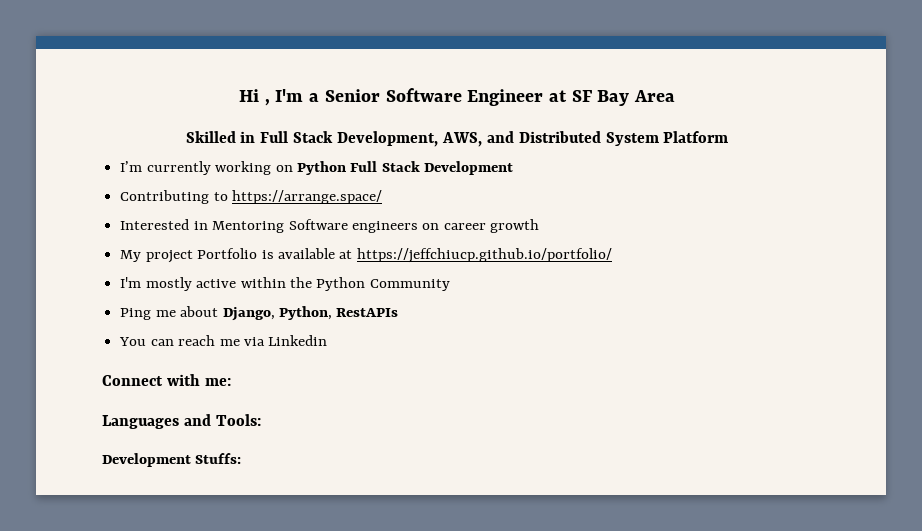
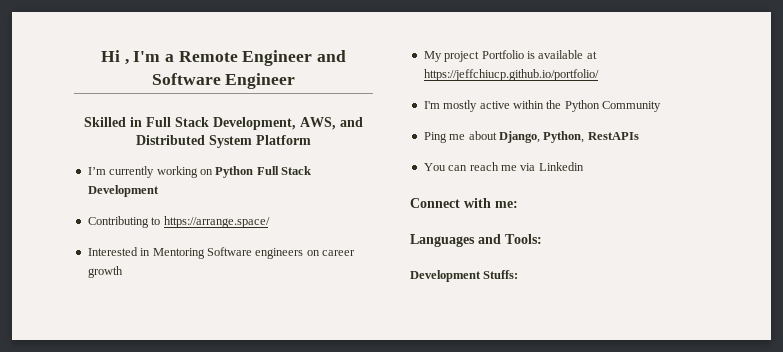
[324,89,380,102] Senior -> [178,50,347,66] Remote Engineer and
[548,90,675,106] at SF Bay Area -> (296, 81) none

